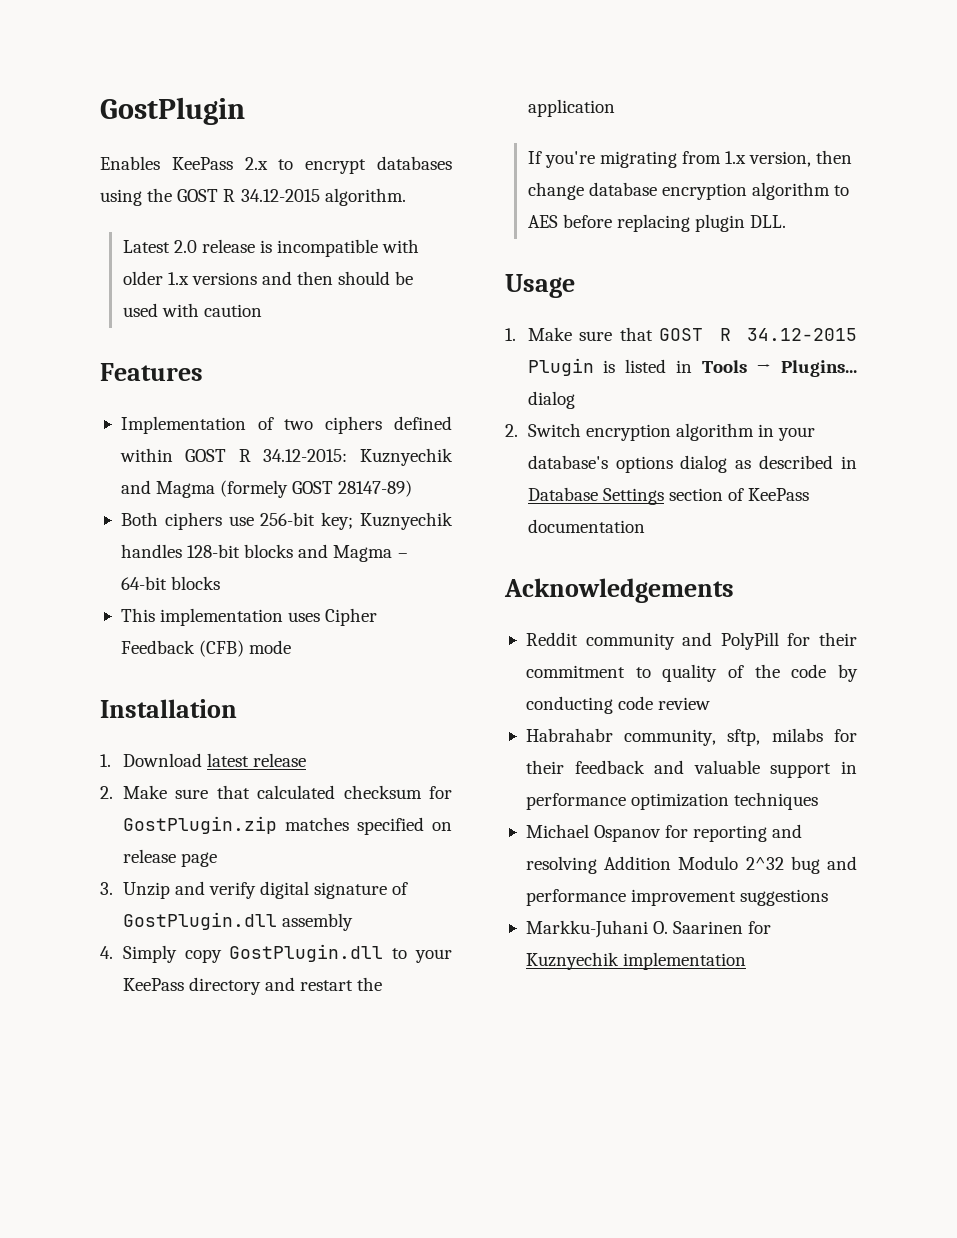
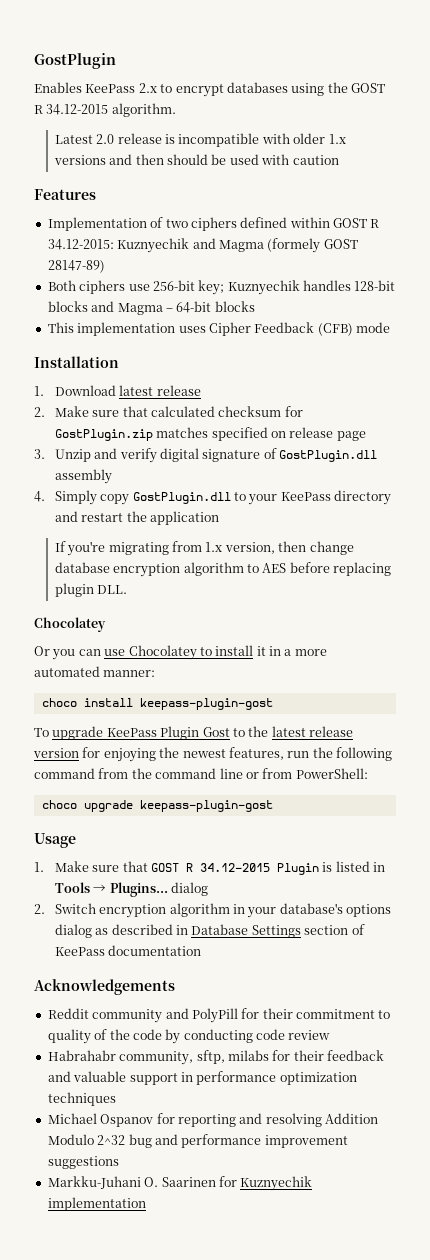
(787, 221) none -> [34,617,106,632] [34,645,327,660] [34,666,156,677] [41,698,273,710] [34,726,353,740] [33,747,392,762] [34,768,368,779] [41,800,273,812] // Chocolatey // Or you can use Chocolatey to install it in a more automated manner: // choco install keepass-plugin-gost // To upgrade KeePass Plugin Gost to the latest release version for enjoying the newest features, run the following command from the command line or from PowerShell: // choco upgrade keepass-plugin-gost

